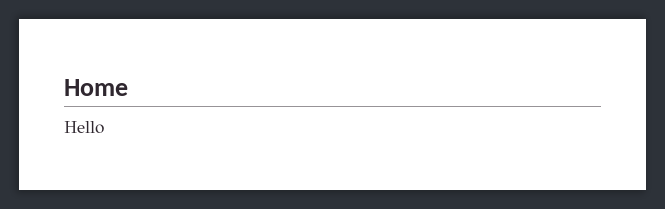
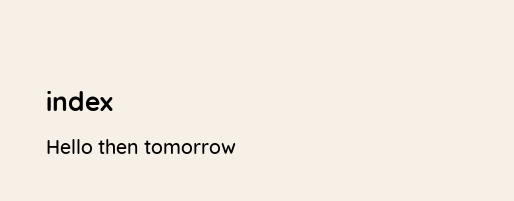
[64,79,128,96] Home -> [46,90,113,111] index
(104, 127) none -> [98,139,236,154] then tomorrow

